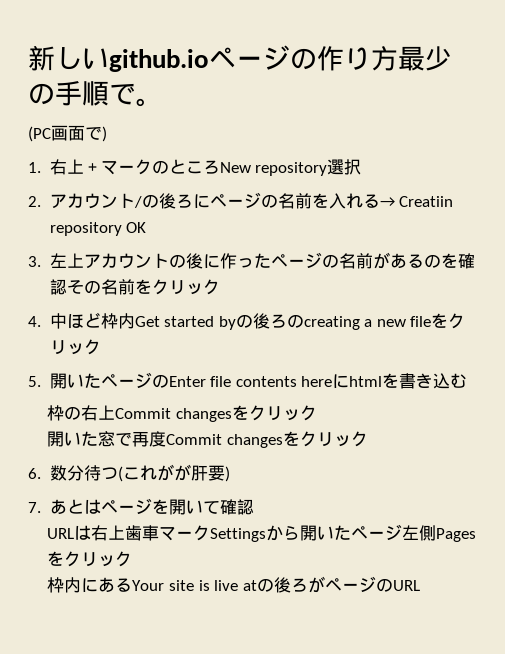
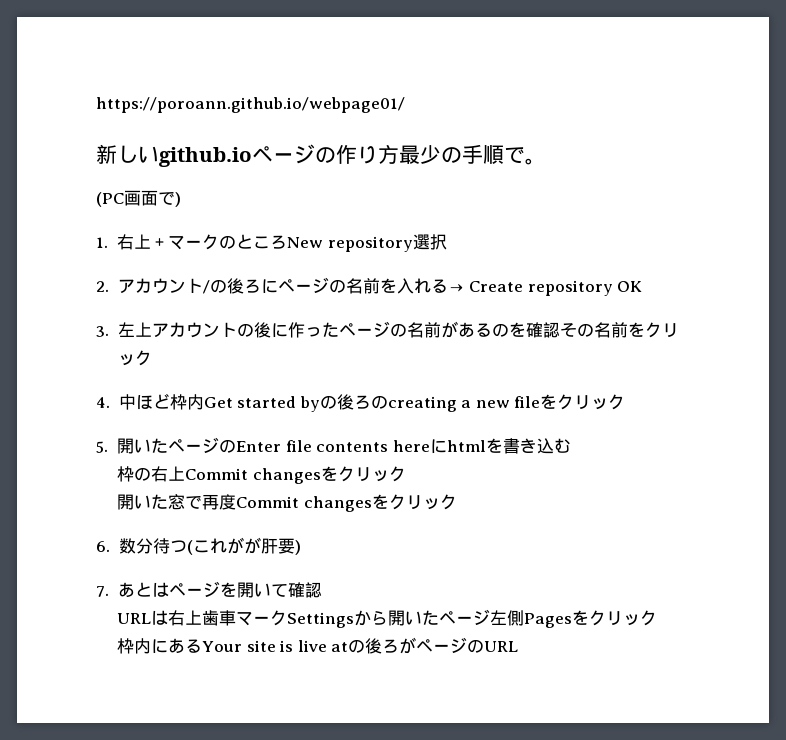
(28, 58) none -> [96,97,405,113] https://poroann.github.io/webpage01/ //
[399,196,454,207] Creatiin -> [469,281,524,292] Create

